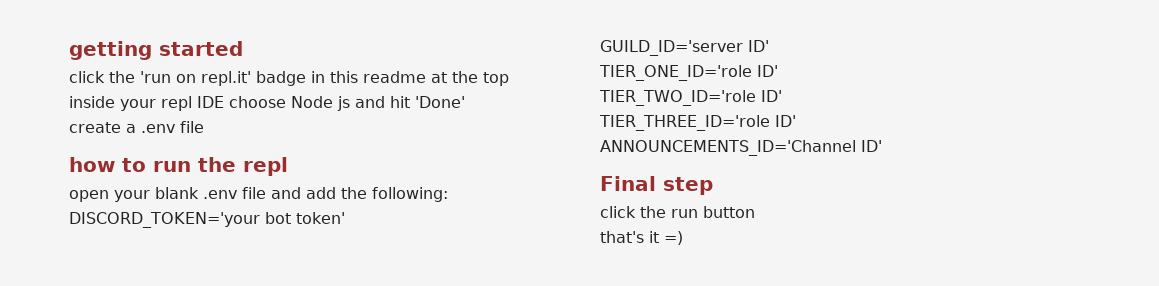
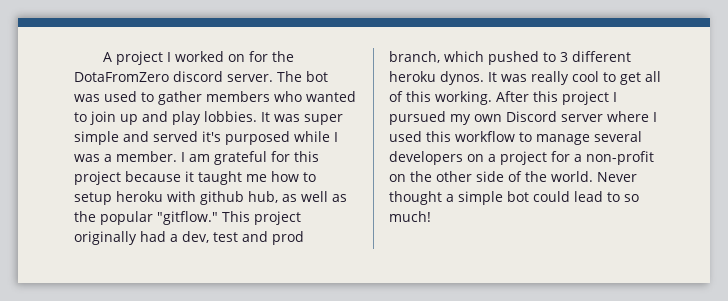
[69,41,243,60] [69,71,509,86] [69,96,465,111] [69,121,204,133] [69,157,288,176] [69,187,448,202] [69,212,345,228] [600,40,769,56] [599,65,778,81] [599,90,782,106] [599,115,796,131] [600,140,882,156] [600,176,713,195] [600,206,755,218] [600,231,683,245] getting started // click the 'run on repl.it' badge in this readme at the top // inside your repl IDE choose Node js and hit 'Done' // create a .env file // how to run the repl // open your blank .env file and add the following: // DISCORD_TOKEN='your bot token' // GUILD_ID='server ID' // TIER_ONE_ID='role ID' // TIER_TWO_ID='role ID' // TIER_THREE_ID='role ID' // ANNOUNCEMENTS_ID='Channel ID' // Final step // click the run button // that's it =) -> [102,51,294,65] [74,71,328,82] [74,91,356,105] [74,111,343,125] [74,131,338,145] [74,151,319,165] [74,171,316,185] [74,191,347,205] [74,211,301,225] [74,231,304,245] [389,51,631,65] [389,71,661,85] [389,91,617,105] [389,111,657,125] [389,131,642,145] [389,151,654,165] [389,171,637,182] [389,191,639,205] [389,211,431,222] A project I worked on for the DotaFromZero discord server. The bot was used to gather members who wanted to join up and play lobbies. It was super simple and served it's purposed while I was a member. I am grateful for this project because it taught me how to setup heroku with github hub, as well as the popular "gitflow." This project originally had a dev, test and prod branch, which pushed to 3 different heroku dynos. It was really cool to get all of this working. After this project I pursued my own Discord server where I used this workflow to manage several developers on a project for a non-profit on the other side of the world. Never thought a simple bot could lead to so much!

